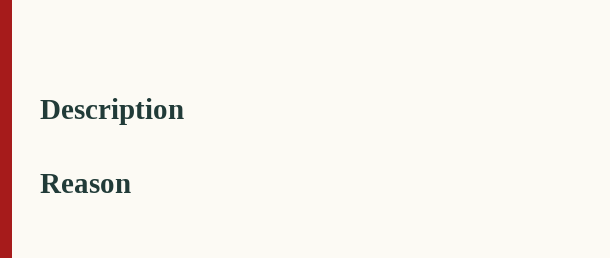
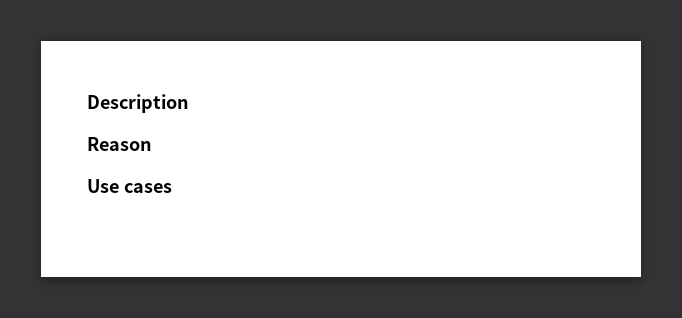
(131, 183) none -> [87,179,172,193] // Use cases

